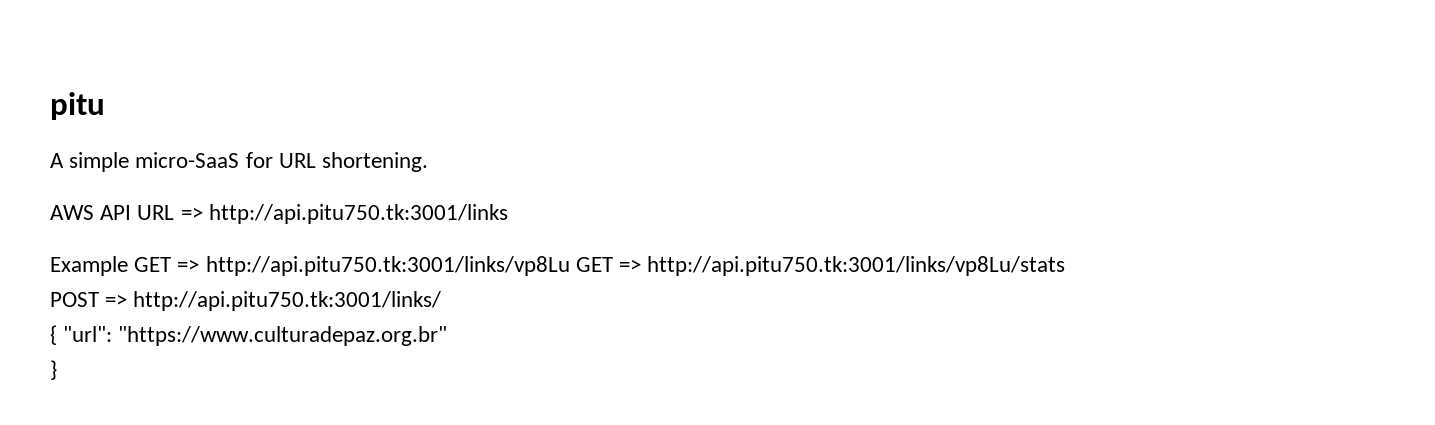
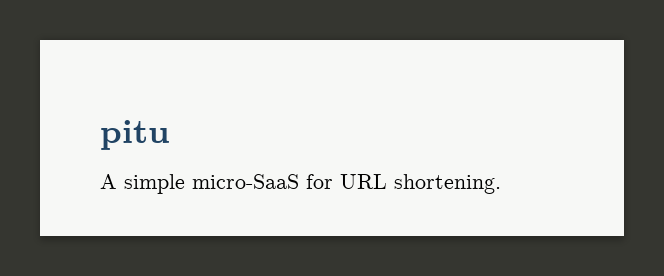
[50,204,508,224] [50,256,1066,276] [50,291,442,311] [50,325,448,346] [50,360,57,380] // AWS API URL => http://api.pitu750.tk:3001/links // Example GET => http://api.pitu750.tk:3001/links/vp8Lu GET => http://api.pitu750.tk:3001/links/vp8Lu/stats // POST => http://api.pitu750.tk:3001/links/ // { "url": "https://www.culturadepaz.org.br" // } -> (501, 184) none

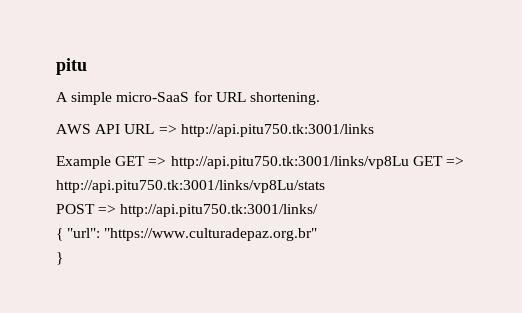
(501, 184) none -> [56,124,374,137] [56,156,464,169] [56,180,325,193] [56,204,319,217] [56,228,318,241] [56,252,63,265] // AWS API URL => http://api.pitu750.tk:3001/links // Example GET => http://api.pitu750.tk:3001/links/vp8Lu GET => http://api.pitu750.tk:3001/links/vp8Lu/stats // POST => http://api.pitu750.tk:3001/links/ // { "url": "https://www.culturadepaz.org.br" // }

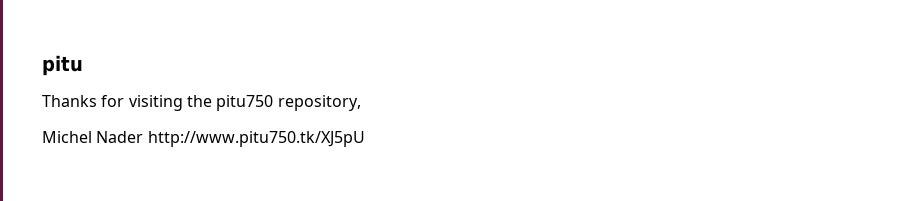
[56,91,320,105] [56,124,374,137] [56,156,464,169] [56,180,325,193] [56,204,319,217] [56,228,318,241] [56,252,63,265] A simple micro-SaaS for URL shortening. // AWS API URL => http://api.pitu750.tk:3001/links // Example GET => http://api.pitu750.tk:3001/links/vp8Lu GET => http://api.pitu750.tk:3001/links/vp8Lu/stats // POST => http://api.pitu750.tk:3001/links/ // { "url": "https://www.culturadepaz.org.br" // } -> [42,95,361,111] [42,131,365,147] Thanks for visiting the pitu750 repository, // Michel Nader http://www.pitu750.tk/XJ5pU

